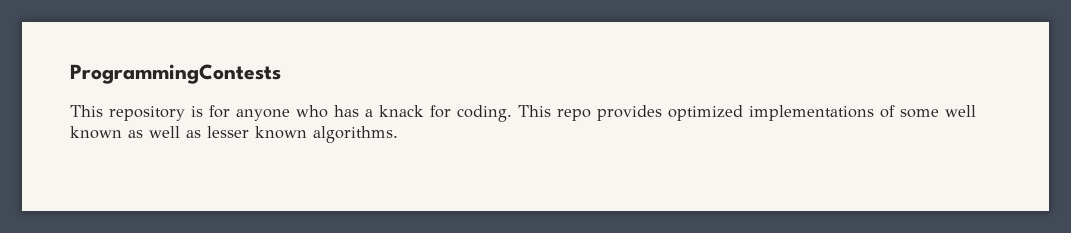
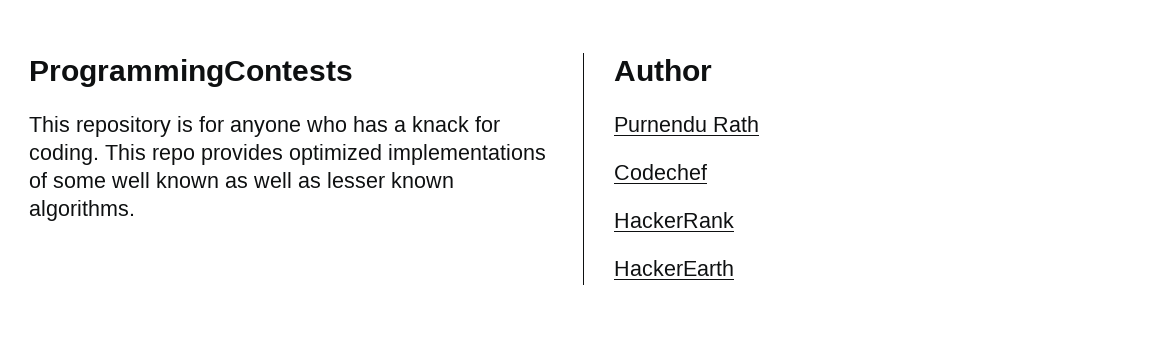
(398, 134) none -> [614,59,712,81] [614,116,759,132] [614,164,707,180] [614,212,734,228] [614,260,734,276] // Author // Purnendu Rath // Codechef // HackerRank // HackerEarth

